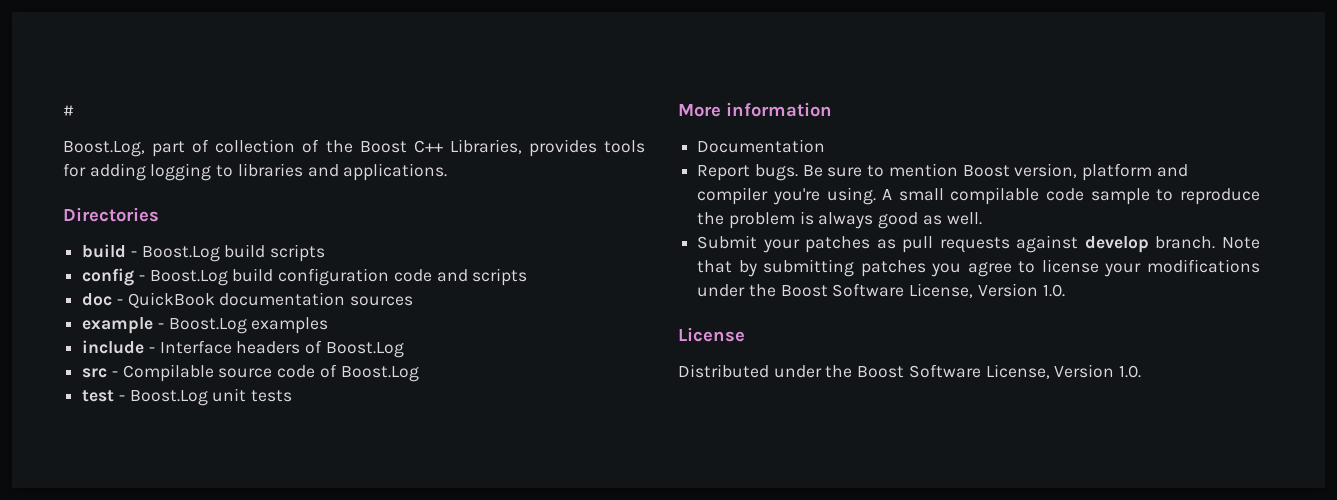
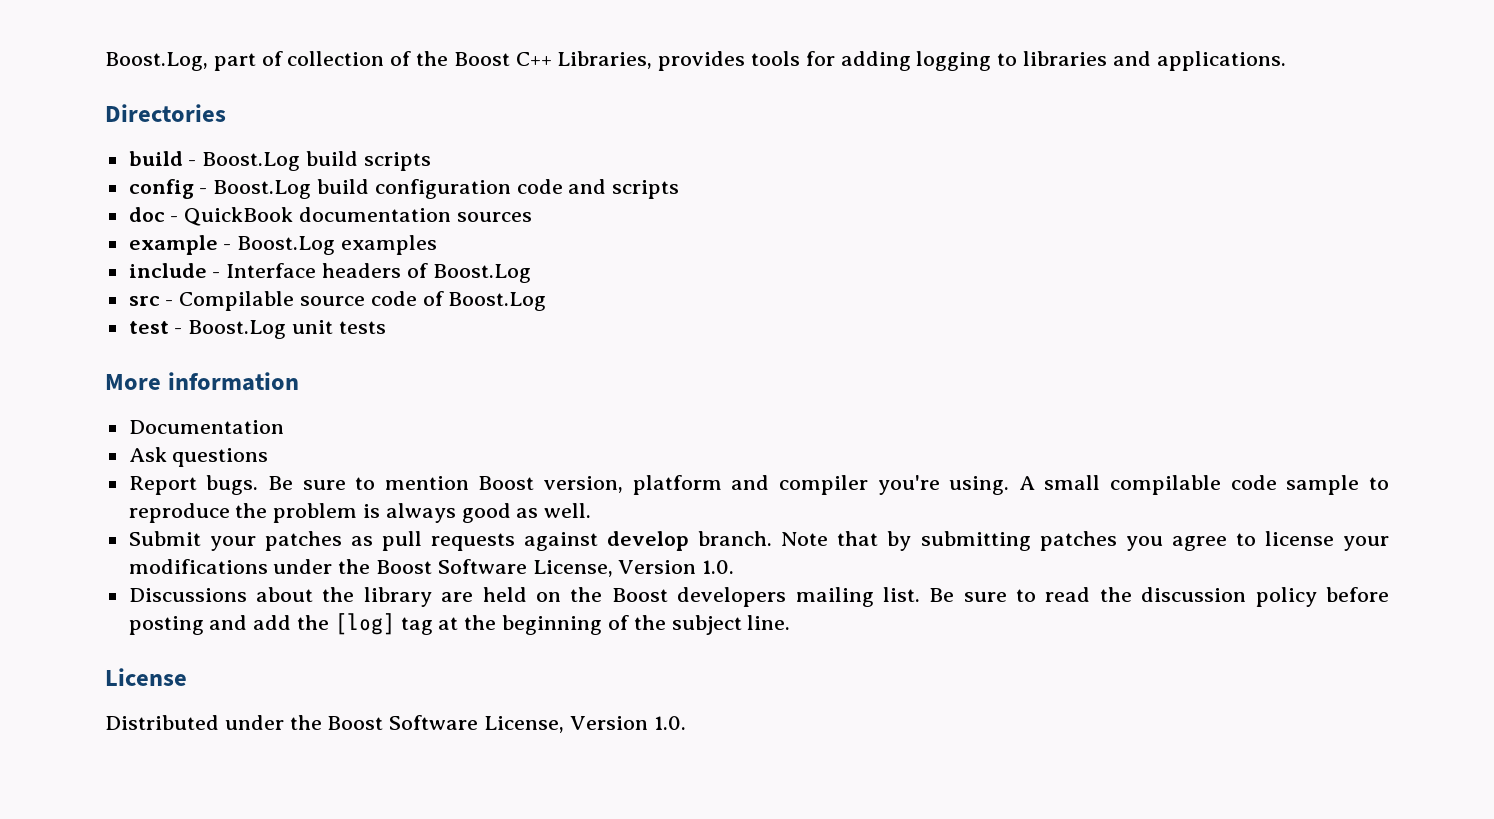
[63,105,74,116] # // -> (105, 61) none
(826, 146) none -> [128,447,269,467] // Ask questions
(1065, 290) none -> [128,587,1389,607] [128,613,791,635] // Discussions about the library are held on the Boost developers mailing list. Be sure to read the discussion policy before posting and add the [log] tag at the beginning of the subject line.

